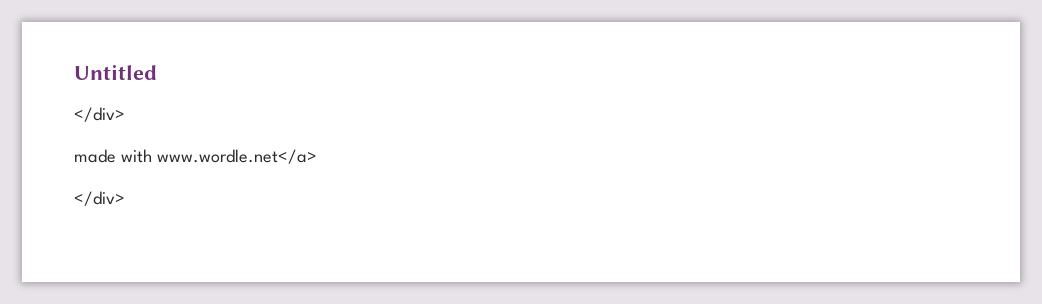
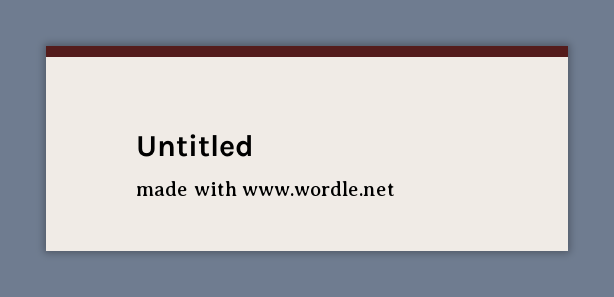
[74,107,125,122] // </div> -> (254, 145) none
[156,149,317,164] [74,191,125,206] www.wordle.net</a> // </div> -> [242,181,396,196] www.wordle.net

